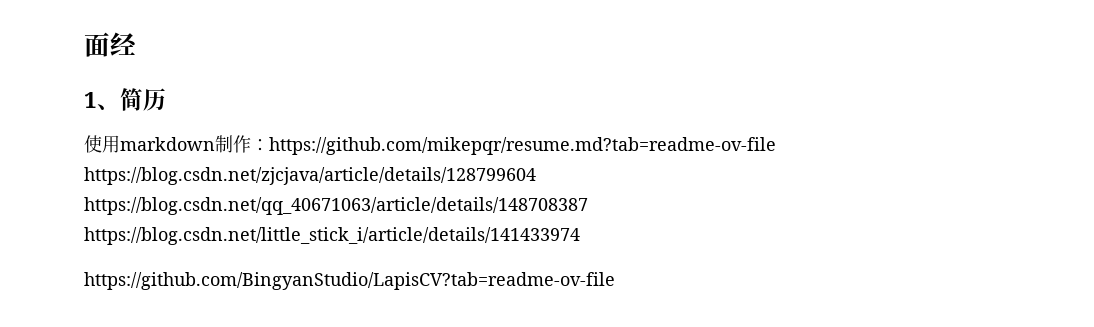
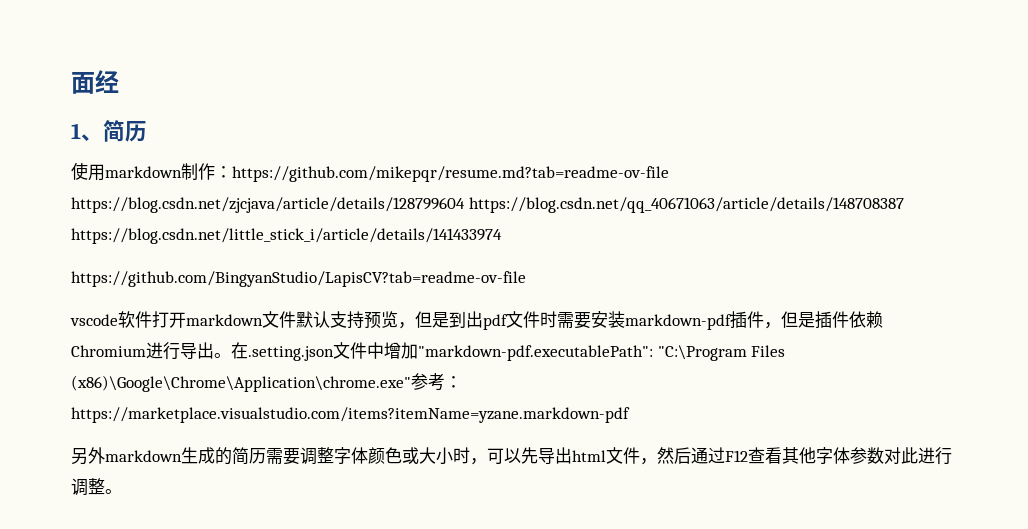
(615, 281) none -> [70,311,883,330] [71,342,786,361] [71,373,462,392] [71,407,630,423] [71,447,952,465] [71,478,122,496] // vscode软件打开markdown文件默认支持预览，但是到出pdf文件时需要安装markdown-pdf插件，但是插件依赖Chromium进行导出。在.setting.json文件中增加"markdown-pdf.executablePath": "C:\Program Files (x86)\Google\Chrome\Application\chrome.exe"参考：https://marketplace.visualstudio.com/items?itemName=yzane.markdown-pdf // 另外markdown生成的简历需要调整字体颜色或大小时，可以先导出html文件，然后通过F12查看其他字体参数对此进行调整。

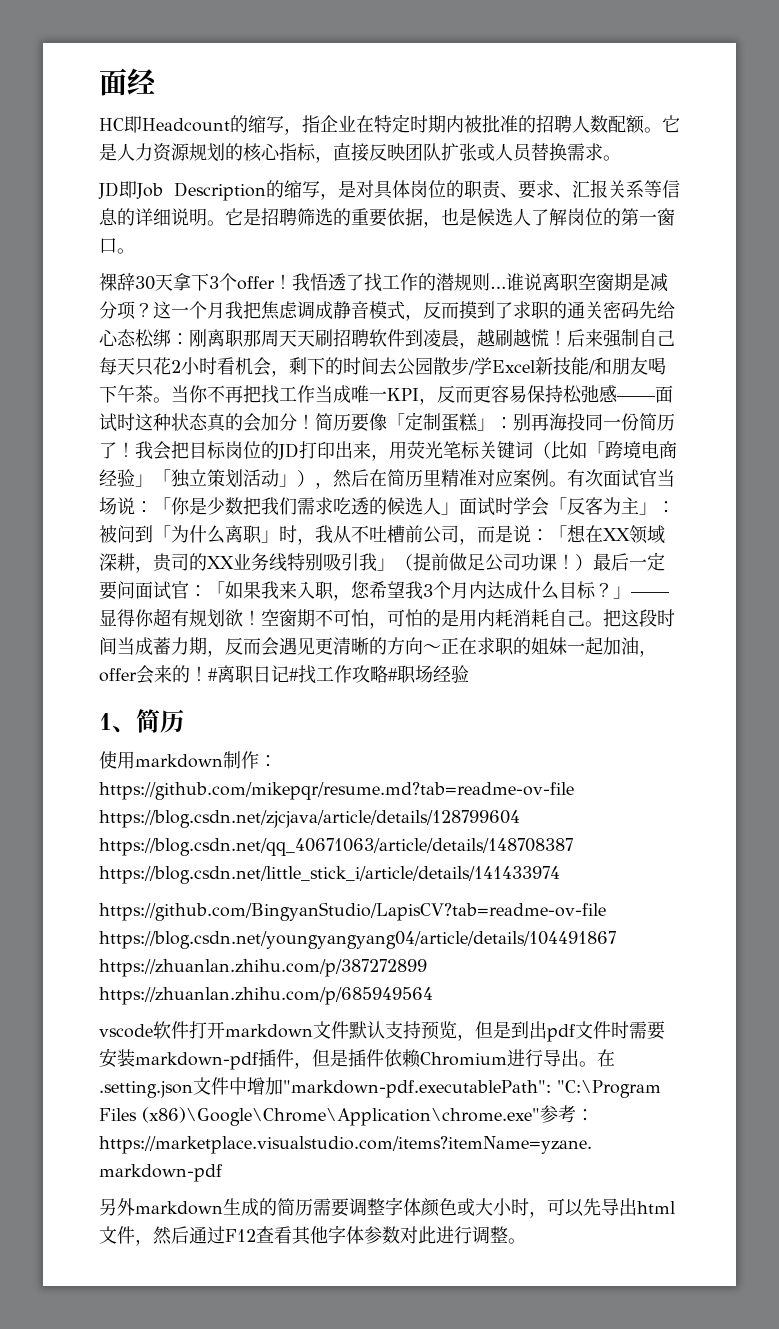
(119, 81) none -> [99,114,680,135] [99,143,621,163] [98,179,680,201] [99,208,675,228] [99,238,135,254] [99,273,668,292] [99,301,675,321] [99,329,675,349] [99,357,666,377] [99,385,673,405] [99,412,675,432] [99,441,677,461] [99,469,675,489] [99,497,675,516] [99,524,665,545] [99,552,665,573] [99,581,670,601] [99,608,675,629] [99,637,657,657] [99,665,469,684] // HC即Headcount的缩写，指企业在特定时期内被批准的招聘人数配额。它是人力资源规划的核心指标，直接反映团队扩张或人员替换需求。 // JD即Job Description的缩写，是对具体岗位的职责、要求、汇报关系等信息的详细说明。它是招聘筛选的重要依据，也是候选人了解岗位的第一窗口。 // 裸辞30天拿下3个offer！我悟透了找工作的潜规则…谁说离职空窗期是减分项？这一个月我把焦虑调成静音模式，反而摸到了求职的通关密码先给心态松绑：刚离职那周天天刷招聘软件到凌晨，越刷越慌！后来强制自己每天只花2小时看机会，剩下的时间去公园散步/学Excel新技能/和朋友喝下午茶。当你不再把找工作当成唯一KPI，反而更容易保持松弛感——面试时这种状态真的会加分！简历要像「定制蛋糕」：别再海投同一份简历了！我会把目标岗位的JD打印出来，用荧光笔标关键词（比如「跨境电商经验」「独立策划活动」），然后在简历里精准对应案例。有次面试官当场说：「你是少数把我们需求吃透的候选人」面试时学会「反客为主」：被问到「为什么离职」时，我从不吐槽前公司，而是说：「想在XX领域深耕，贵司的XX业务线特别吸引我」（提前做足公司功课！）最后一定要问面试官：「如果我来入职，您希望我3个月内达成什么目标？」——显得你超有规划欲！空窗期不可怕，可怕的是用内耗消耗自己。把这段时间当成蓄力期，反而会遇见更清晰的方向～正在求职的姐妹一起加油，offer会来的！#离职日记#找工作攻略#职场经验
(526, 279) none -> [99,931,616,949] [99,959,427,977] [99,987,433,1005] https://blog.csdn.net/youngyangyang04/article/details/104491867 https://zhuanlan.zhihu.com/p/387272899 https://zhuanlan.zhihu.com/p/685949564

